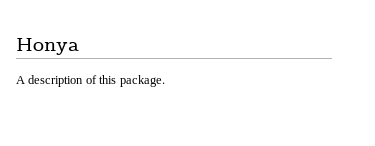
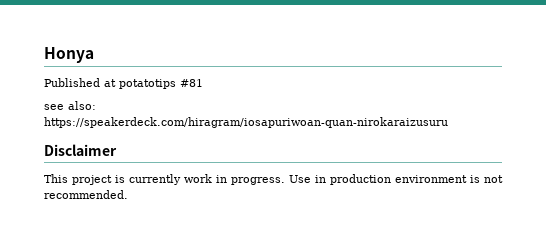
[16,75,165,87] A description of this package. -> [44,78,203,89] [44,101,96,110] [44,117,448,128] [44,144,117,156] [44,174,503,185] [44,190,128,199] Published at potatotips #81 // see also: https://speakerdeck.com/hiragram/iosapuriwoan-quan-nirokaraizusuru // Disclaimer // This project is currently work in progress. Use in production environment is not recommended.

